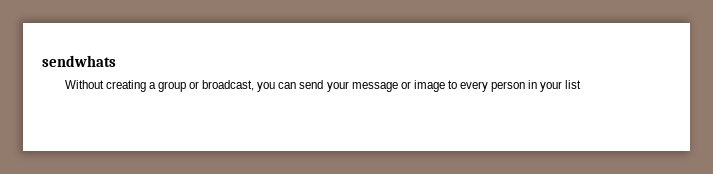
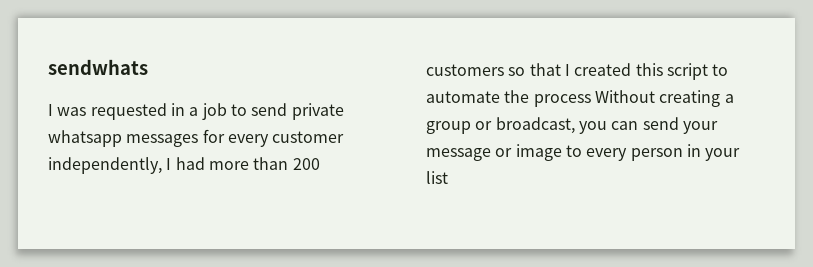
(116, 61) none -> [48,103,344,120] [48,129,345,147] [48,157,320,174] [426,63,729,80] [426,90,591,107] I was requested in a job to send private whatsapp messages for every customer independently, I had more than 200 customers so that I created this script to automate the process

